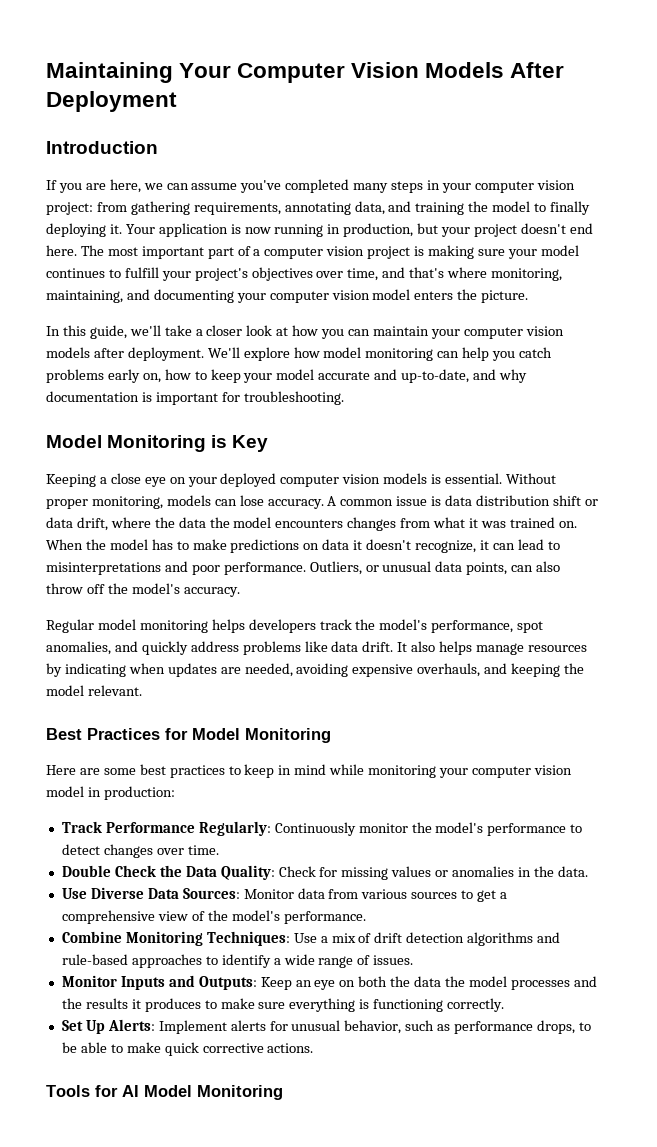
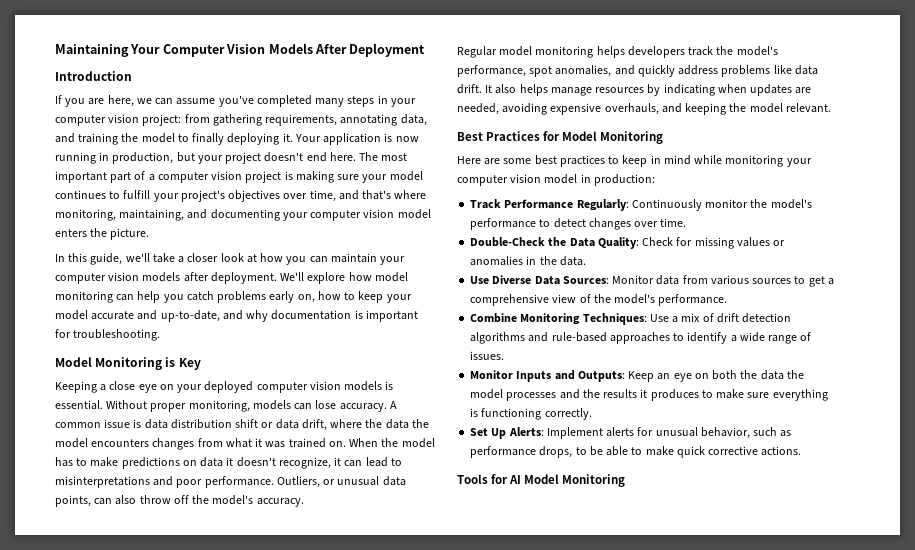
[61,865,156,877] Double Check -> [470,237,546,247] Double-Check

